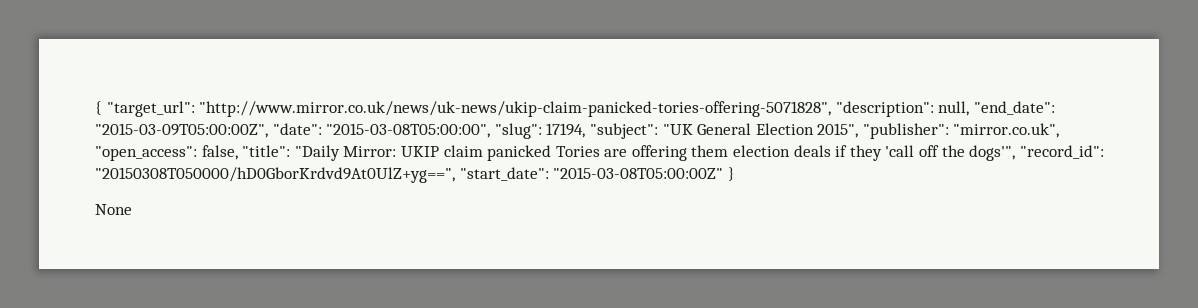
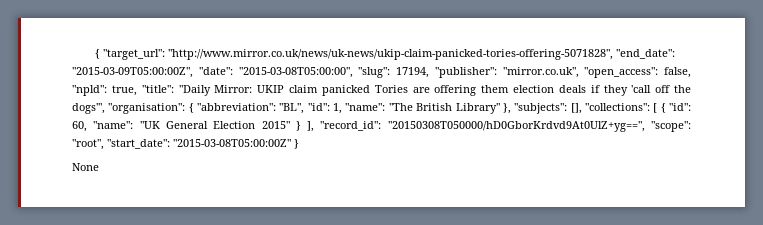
[835,101,970,117] "description": null, -> (613, 54) none
[589,123,859,139] "subject": "UK General Election 2015", -> (429, 72) none
(238, 152) none -> [72,85,137,96] "npld": true,
[1019,145,1104,159] [95,167,455,183] "record_id": "20150308T050000/hD0GborKrdvd9At0UlZ+yg==", -> [108,103,692,114] [72,121,691,132] [72,139,104,150] "organisation": { "abbreviation": "BL", "id": 1, "name": "The British Library" }, "subjects": [], "collections": [ { "id": 60, "name": "UK General Election 2015" } ], "record_id": "20150308T050000/hD0GborKrdvd9At0UlZ+yg==", "scope": "root",

